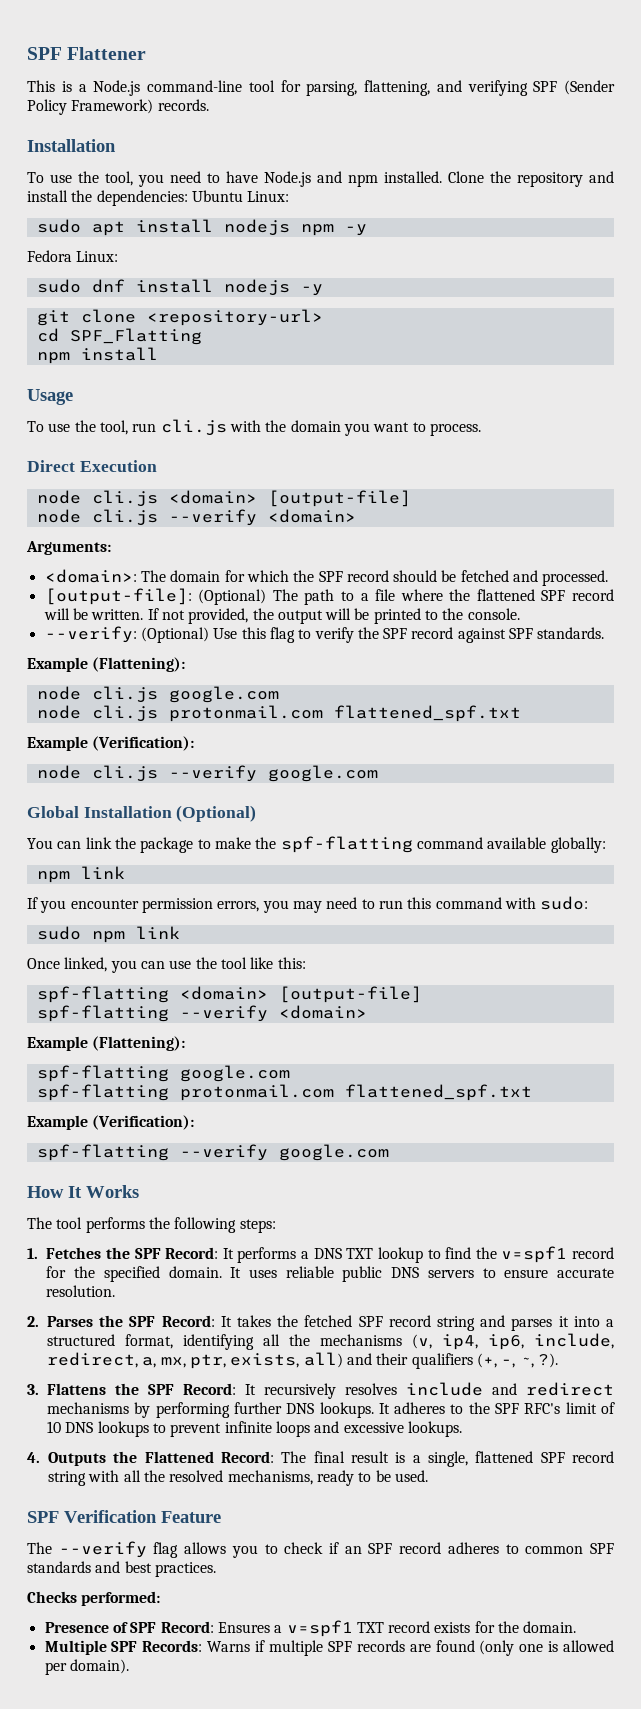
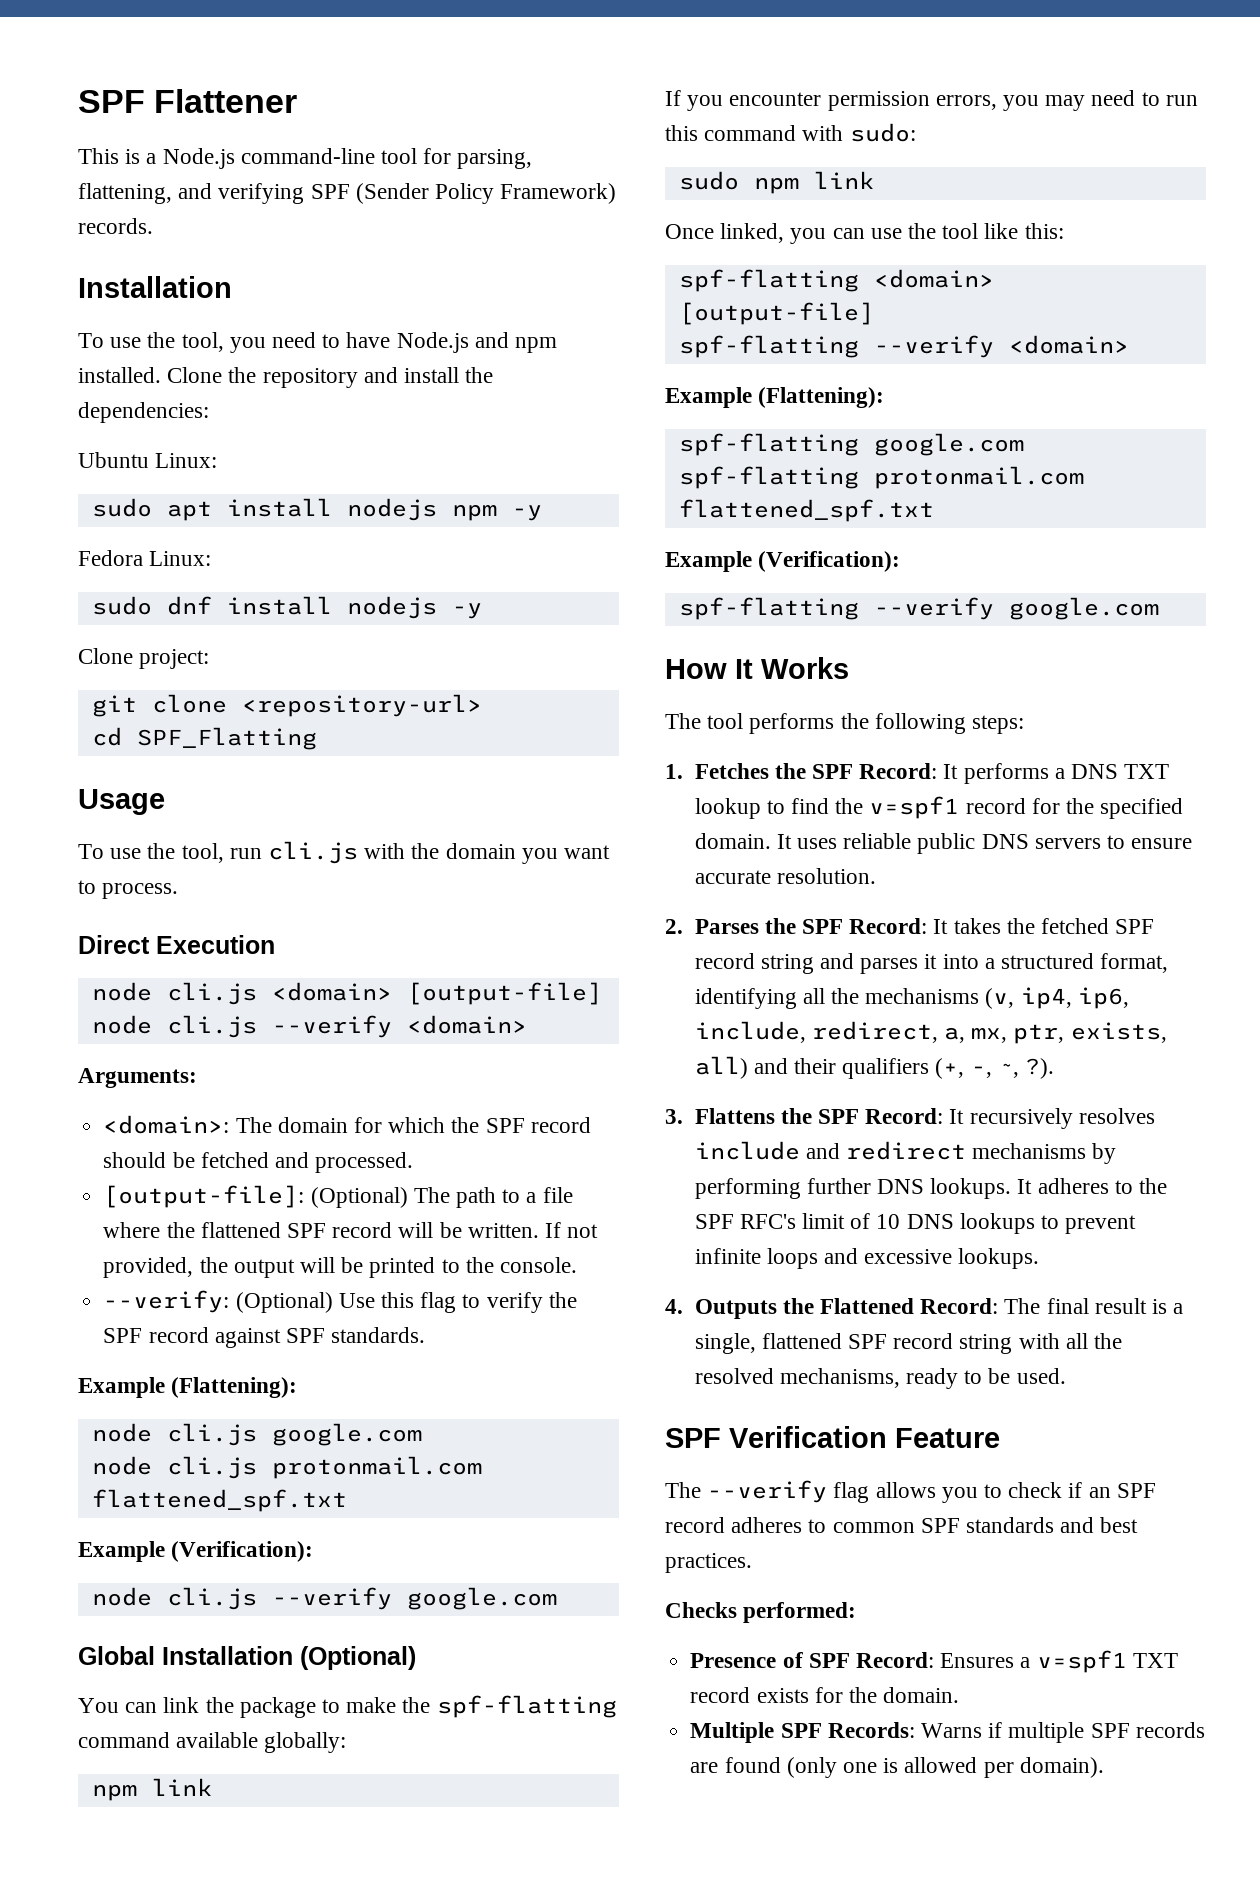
(188, 198) none -> (209, 412) //
(323, 290) none -> [78,648,210,669] // Clone project:
[36,347,158,364] // npm install -> (317, 738) none

